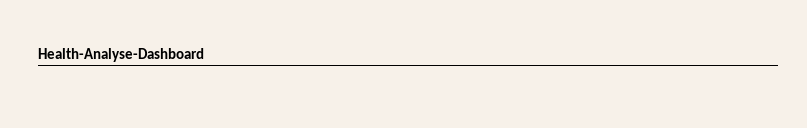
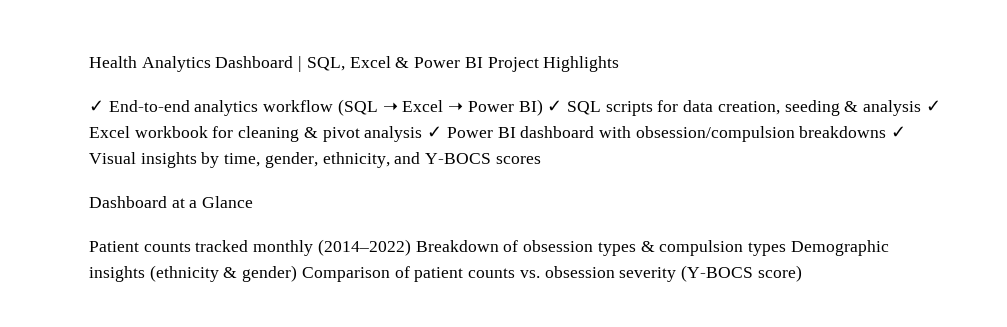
[38,48,204,62] Health-Analyse-Dashboard -> [89,56,620,72] [89,99,941,116] [89,126,907,142] [89,152,541,168] [89,196,254,208] [89,239,889,256] [89,265,802,282] Health Analytics Dashboard | SQL, Excel & Power BI Project Highlights // ✓ End-to-end analytics workflow (SQL ➝ Excel ➝ Power BI) ✓ SQL scripts for data creation, seeding & analysis ✓ Excel workbook for cleaning & pivot analysis ✓ Power BI dashboard with obsession/compulsion breakdowns ✓ Visual insights by time, gender, ethnicity, and Y-BOCS scores // Dashboard at a Glance // Patient counts tracked monthly (2014–2022) Breakdown of obsession types & compulsion types Demographic insights (ethnicity & gender) Comparison of patient counts vs. obsession severity (Y-BOCS score)

